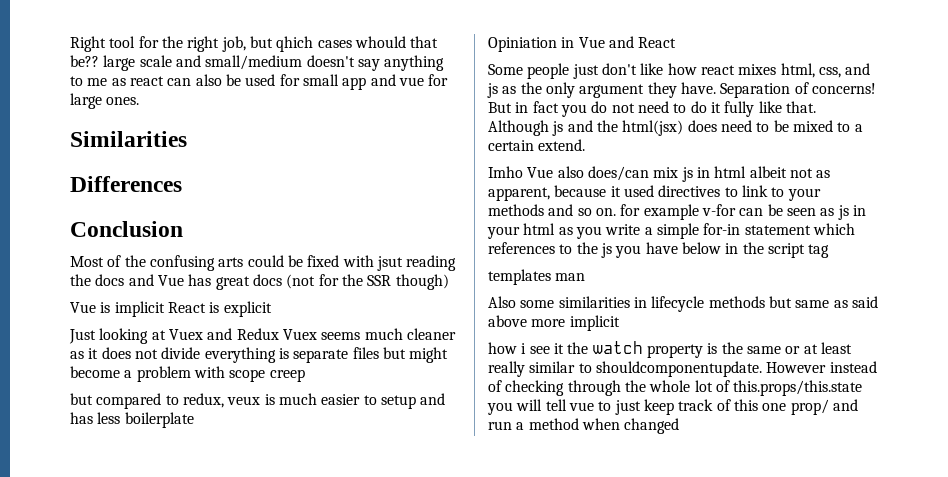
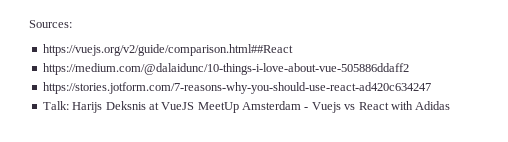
[70,36,439,52] [70,55,445,71] [70,74,449,90] [70,93,140,109] [70,131,187,147] [70,176,182,192] [70,221,183,237] [70,255,457,271] [70,274,449,290] [70,301,272,317] [69,328,456,344] [70,347,449,363] [70,366,305,382] [70,393,446,409] [70,412,194,428] [488,36,677,52] [488,63,871,79] [487,82,876,98] [488,101,816,117] [488,120,863,136] [488,139,586,151] [488,166,831,182] [488,185,821,201] [488,204,866,220] [487,223,855,239] [488,242,830,258] [488,269,586,285] [488,296,878,312] [488,315,620,331] [488,341,852,358] [488,361,877,377] [488,380,863,396] [487,399,858,415] [488,418,680,434] Right tool for the right job, but qhich cases whould that be?? large scale and small/medium doesn't say anything to me as react can also be used for small app and vue for large ones. // Similarities // Differences // Conclusion // Most of the confusing arts could be fixed with jsut reading the docs and Vue has great docs (not for the SSR though) // Vue is implicit React is explicit // Just looking at Vuex and Redux Vuex seems much cleaner as it does not divide everything is separate files but might become a problem with scope creep // but compared to redux, veux is much easier to setup and has less boilerplate // Opiniation in Vue and React // Some people just don't like how react mixes html, css, and js as the only argument they have. Separation of concerns! But in fact you do not need to do it fully like that. Although js and the html(jsx) does need to be mixed to a certain extend. // Imho Vue also does/can mix js in html albeit not as apparent, because it used directives to link to your methods and so on. for example v-for can be seen as js in your html as you write a simple for-in statement which references to the js you have below in the script tag // templates man // Also some similarities in lifecycle methods but same as said above more implicit // how i see it the watch property is the same or at least really similar to shouldcomponentupdate. However instead of checking through the whole lot of this.props/this.state you will tell vue to just keep track of this one prop/ and run a method when changed -> [29,20,72,28] [42,44,293,56] [42,63,409,75] [42,82,431,94] [42,101,451,113] Sources: // https://vuejs.org/v2/guide/comparison.html##React // https://medium.com/@dalaidunc/10-things-i-love-about-vue-505886ddaff2 // https://stories.jotform.com/7-reasons-why-you-should-use-react-ad420c634247 // Talk: Harijs Deksnis at VueJS MeetUp Amsterdam - Vuejs vs React with Adidas

